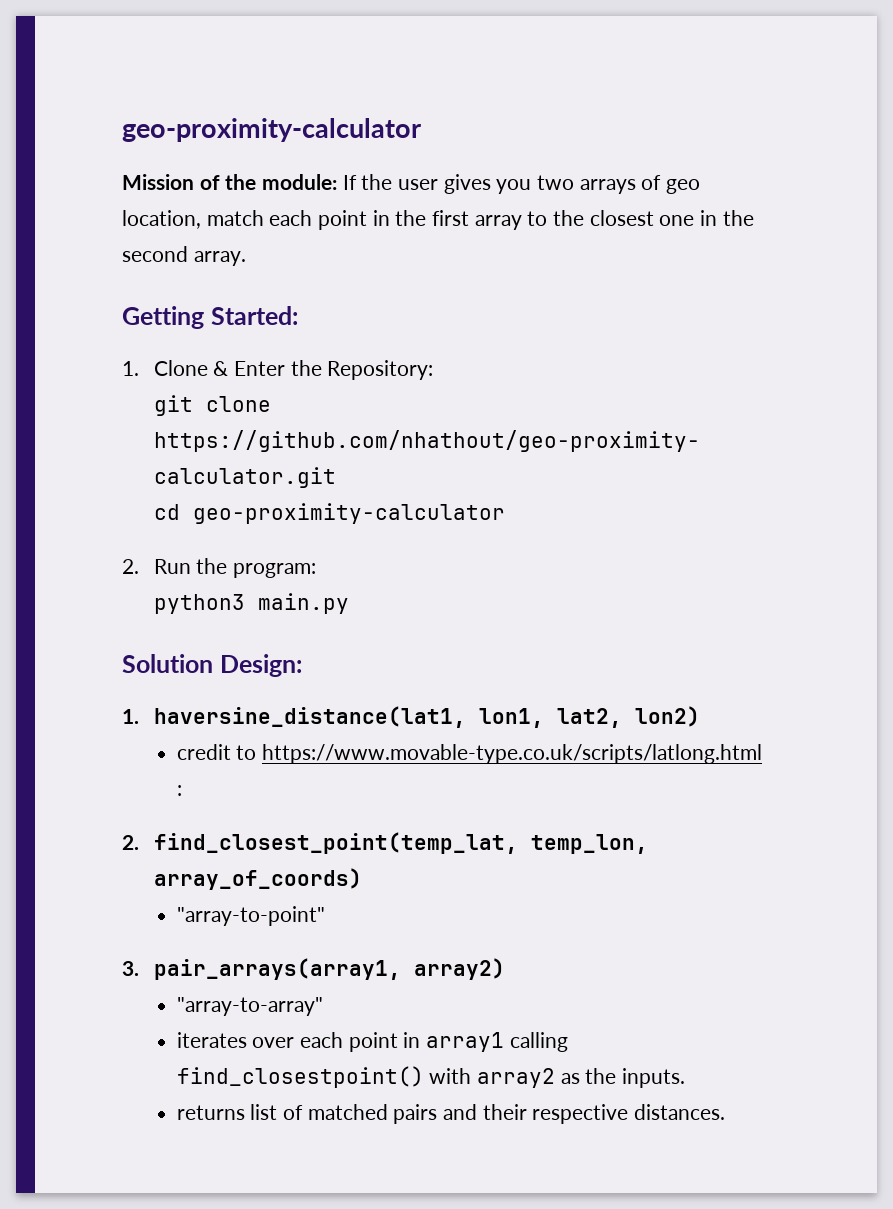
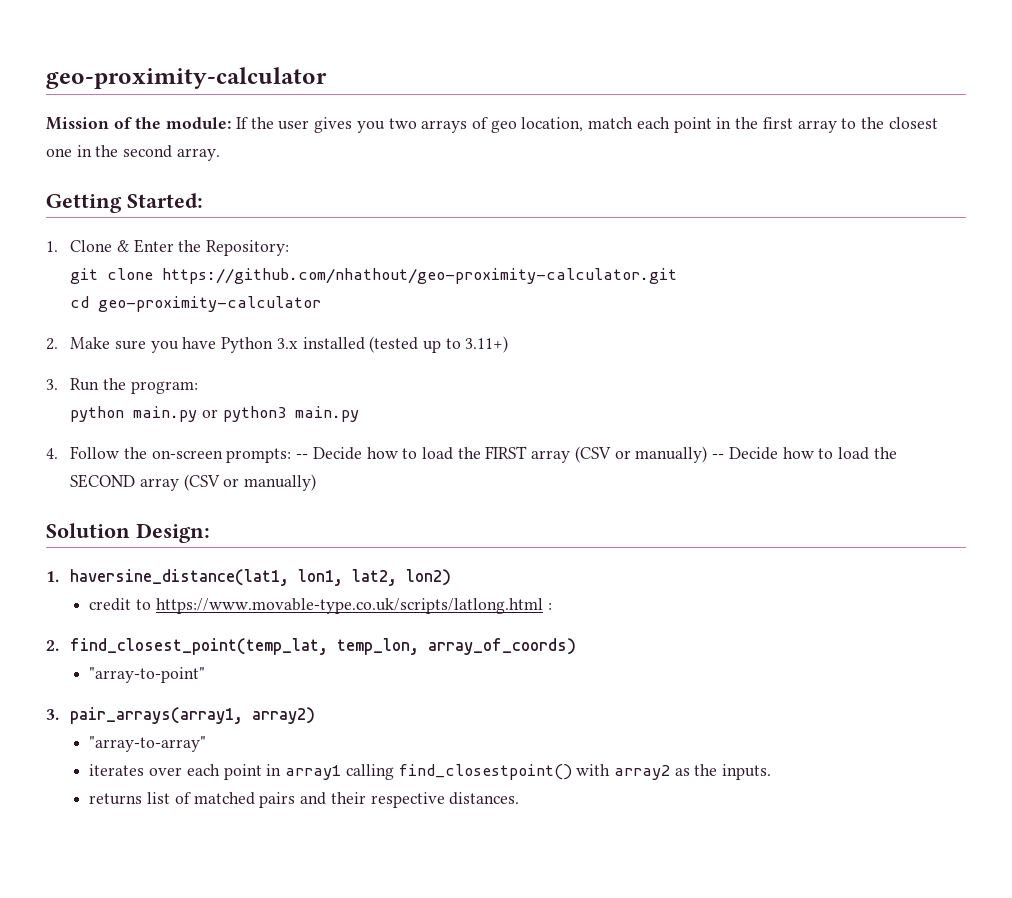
(139, 566) none -> [70,336,509,353] [46,379,58,390] Make sure you have Python 3.x installed (tested up to 3.11+) // 3.
(316, 570) none -> [70,406,218,422] python main.py or
(349, 603) none -> [46,446,897,463] [70,474,317,491] // 4. Follow the on-screen prompts: -- Decide how to load the FIRST array (CSV or manually) -- Decide how to load the SECOND array (CSV or manually)

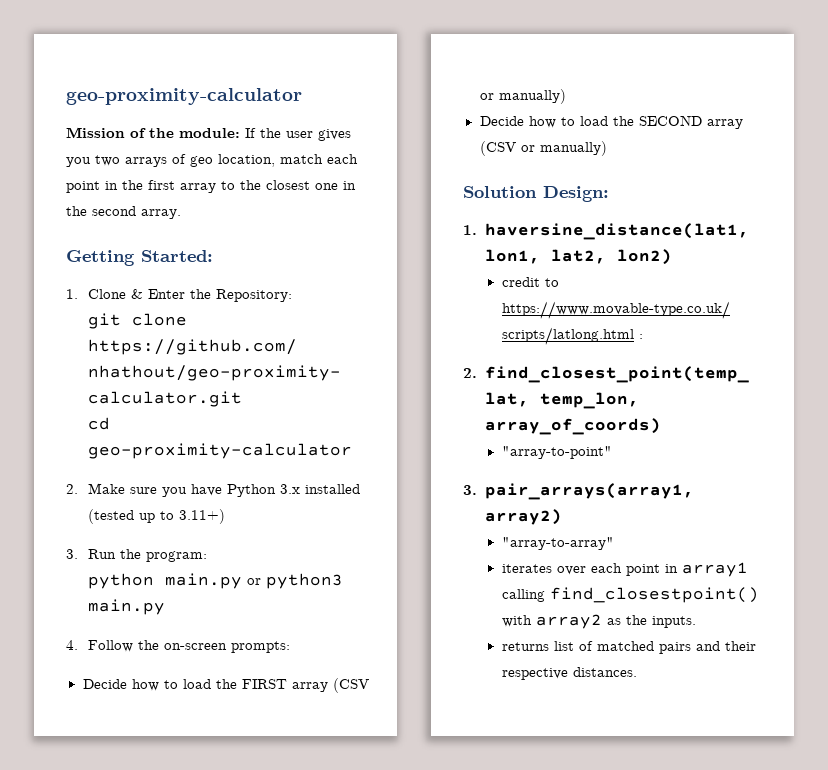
[296,454,309,459] -- -> (291, 647) //
[712,454,725,459] -- -> (566, 96) //

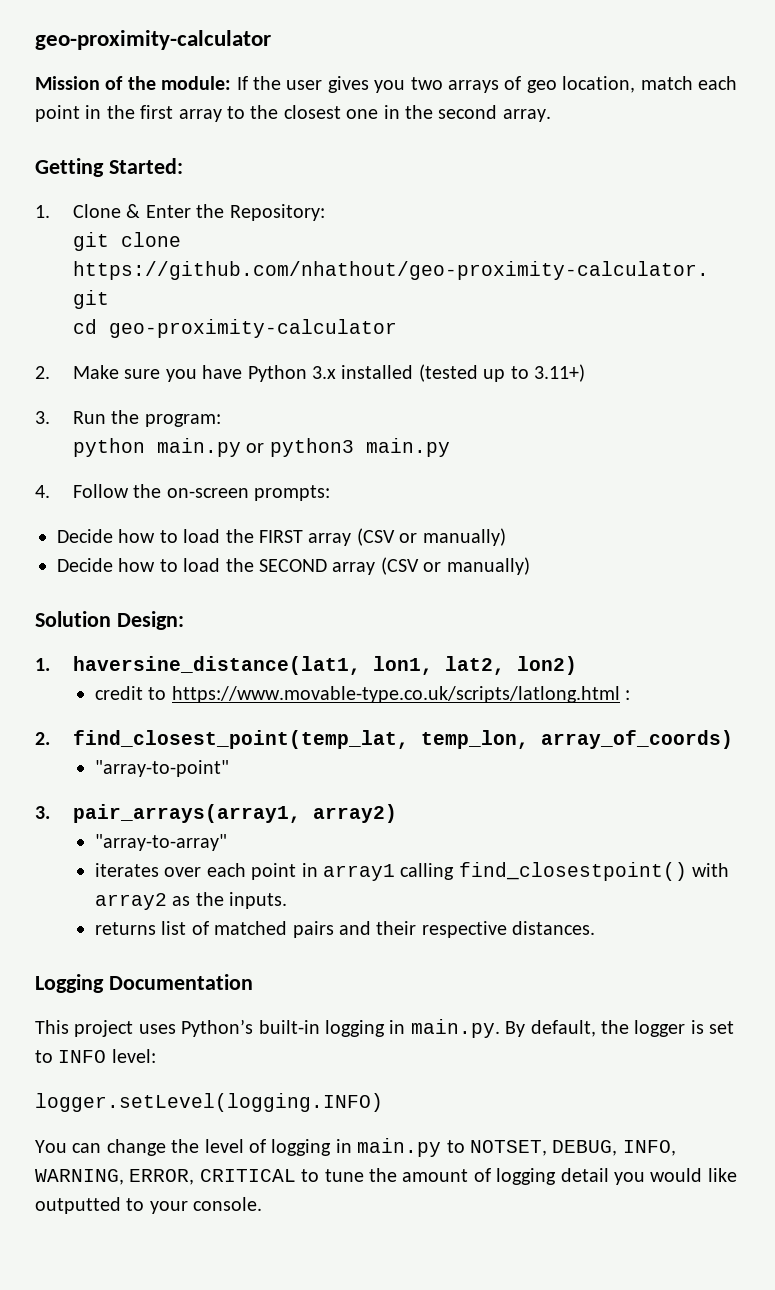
(637, 672) none -> [35,974,253,993] [35,1019,735,1038] [35,1049,156,1063] [35,1093,383,1112] [35,1138,676,1157] [35,1168,737,1185] [35,1197,263,1214] // Logging Documentation // This project uses Python’s built-in logging in main.py. By default, the logger is set to INFO level: // logger.setLevel(logging.INFO) // You can change the level of logging in main.py to NOTSET, DEBUG, INFO, WARNING, ERROR, CRITICAL to tune the amount of logging detail you would like outputted to your console.

